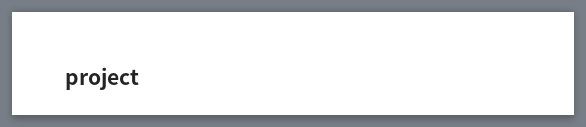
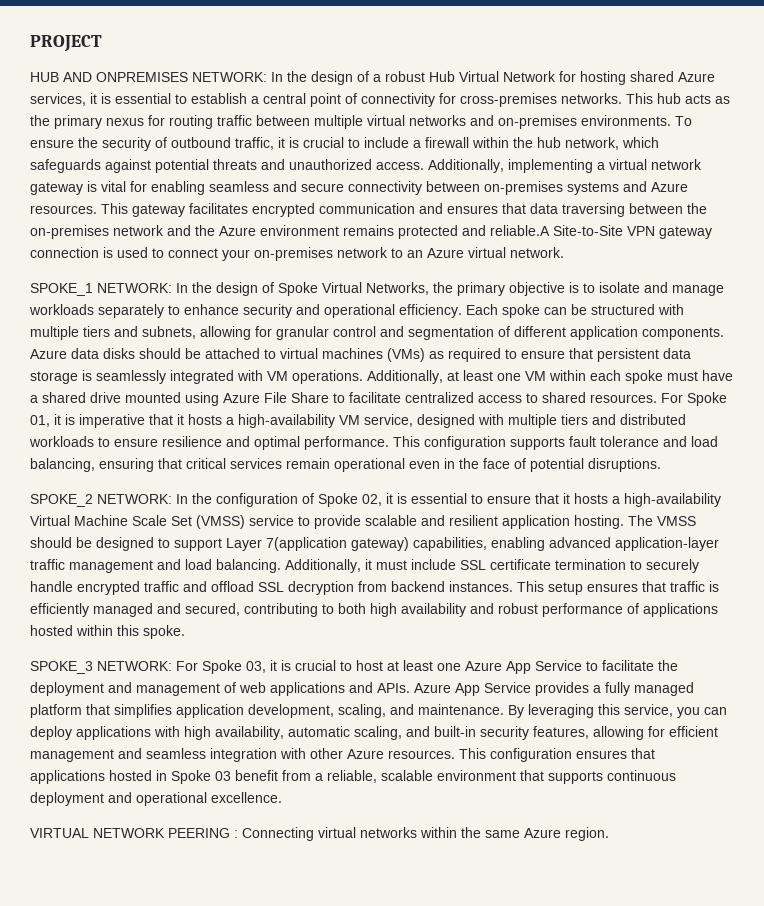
[65,67,139,90] project -> [30,35,102,52] [30,71,715,85] [30,93,730,107] [30,115,692,129] [30,137,659,151] [30,159,702,173] [30,181,688,195] [30,203,707,217] [30,225,712,239] [30,247,564,261] [30,282,724,296] [29,304,684,318] [30,326,724,340] [30,348,691,362] [30,370,733,384] [30,392,727,406] [30,414,686,428] [29,436,718,450] [30,458,661,472] [30,493,721,507] [30,515,696,529] [30,537,719,551] [30,559,699,573] [30,581,719,595] [30,603,718,617] [30,625,185,639] [30,660,678,674] [30,682,694,696] [30,704,727,718] [30,726,718,740] [30,748,655,762] [30,770,676,784] [30,792,282,806] [30,827,609,841] PROJECT // HUB AND ONPREMISES NETWORK: In the design of a robust Hub Virtual Network for hosting shared Azure services, it is essential to establish a central point of connectivity for cross-premises networks. This hub acts as the primary nexus for routing traffic between multiple virtual networks and on-premises environments. To ensure the security of outbound traffic, it is crucial to include a firewall within the hub network, which safeguards against potential threats and unauthorized access. Additionally, implementing a virtual network gateway is vital for enabling seamless and secure connectivity between on-premises systems and Azure resources. This gateway facilitates encrypted communication and ensures that data traversing between the on-premises network and the Azure environment remains protected and reliable.A Site-to-Site VPN gateway connection is used to connect your on-premises network to an Azure virtual network. // SPOKE_1 NETWORK: In the design of Spoke Virtual Networks, the primary objective is to isolate and manage workloads separately to enhance security and operational efficiency. Each spoke can be structured with multiple tiers and subnets, allowing for granular control and segmentation of different application components. Azure data disks should be attached to virtual machines (VMs) as required to ensure that persistent data storage is seamlessly integrated with VM operations. Additionally, at least one VM within each spoke must have a shared drive mounted using Azure File Share to facilitate centralized access to shared resources. For Spoke 01, it is imperative that it hosts a high-availability VM service, designed with multiple tiers and distributed workloads to ensure resilience and optimal performance. This configuration supports fault tolerance and load balancing, ensuring that critical services remain operational even in the face of potential disruptions. // SPOKE_2 NETWORK: In the configuration of Spoke 02, it is essential to ensure that it hosts a high-availability Virtual Machine Scale Set (VMSS) service to provide scalable and resilient application hosting. The VMSS should be designed to support Layer 7(application gateway) capabilities, enabling advanced application-layer traffic management and load balancing. Additionally, it must include SSL certificate termination to securely handle encrypted traffic and offload SSL decryption from backend instances. This setup ensures that traffic is efficiently managed and secured, contributing to both high availability and robust performance of applications hosted within this spoke. // SPOKE_3 NETWORK: For Spoke 03, it is crucial to host at least one Azure App Service to facilitate the deployment and management of web applications and APIs. Azure App Service provides a fully managed platform that simplifies application development, scaling, and maintenance. By leveraging this service, you can deploy applications with high availability, automatic scaling, and built-in security features, allowing for efficient management and seamless integration with other Azure resources. This configuration ensures that applications hosted in Spoke 03 benefit from a reliable, scalable environment that supports continuous deployment and operational excellence. // VIRTUAL NETWORK PEERING : Connecting virtual networks within the same Azure region.

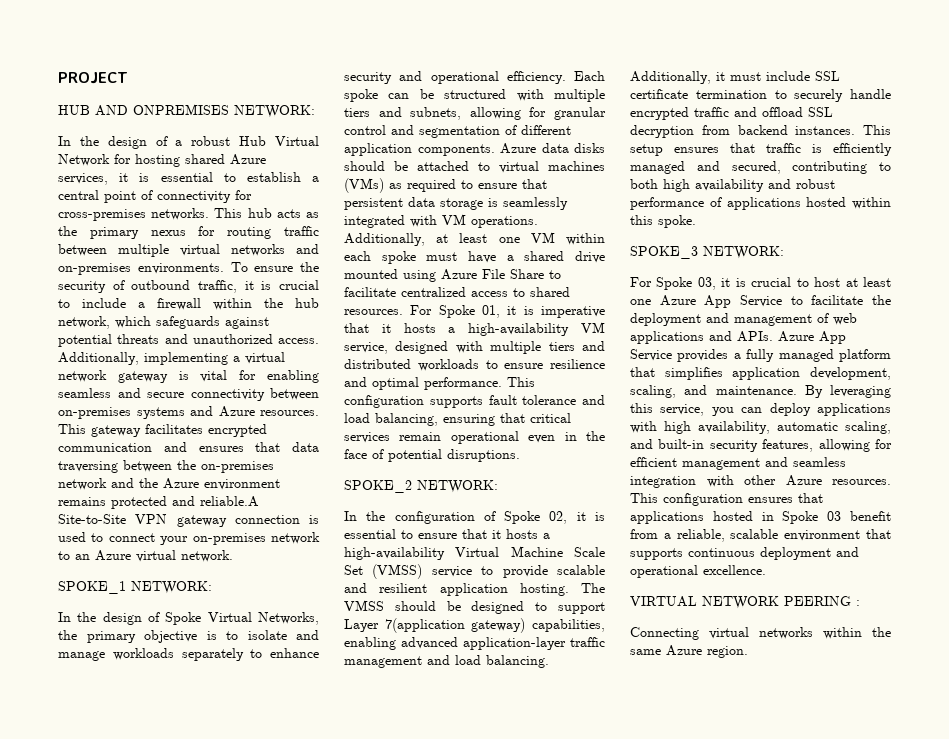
(267, 77) none -> (315, 111) //
(172, 288) none -> (212, 587) //
(172, 499) none -> (498, 486) //
(172, 666) none -> (784, 252) //
(238, 834) none -> (860, 603) //

